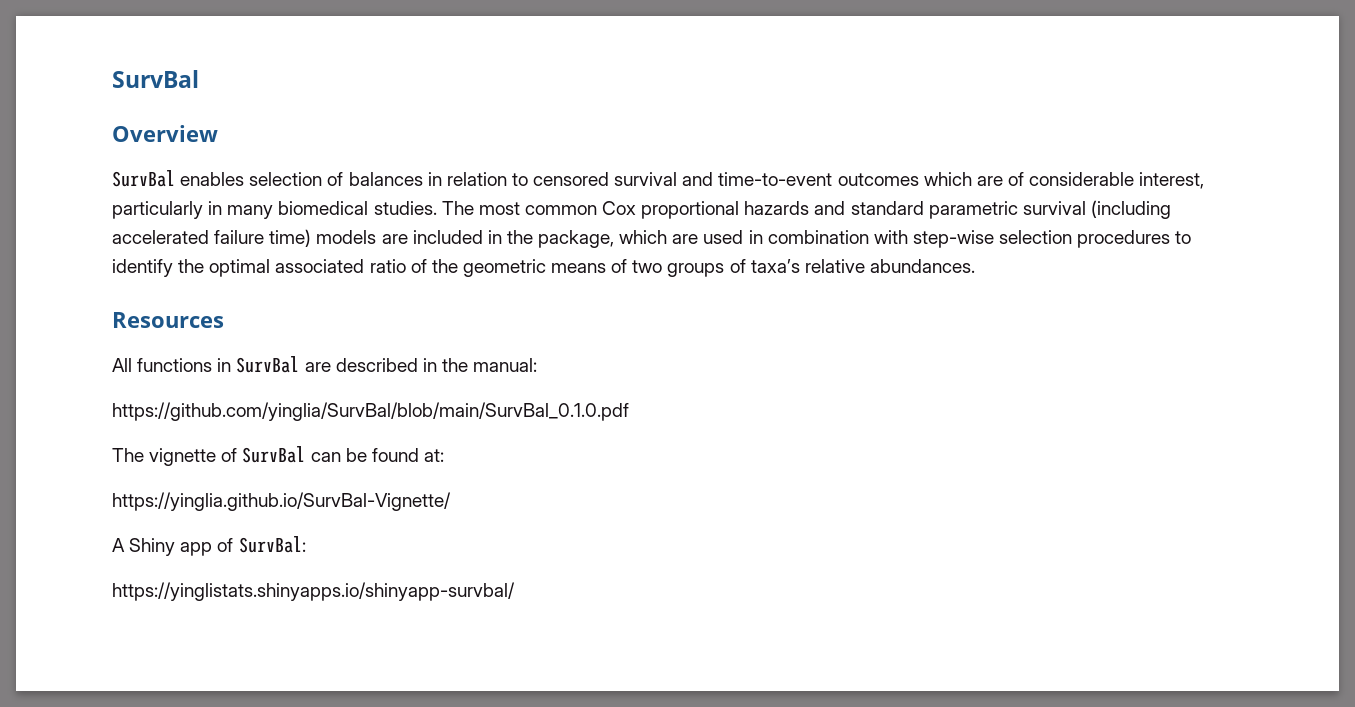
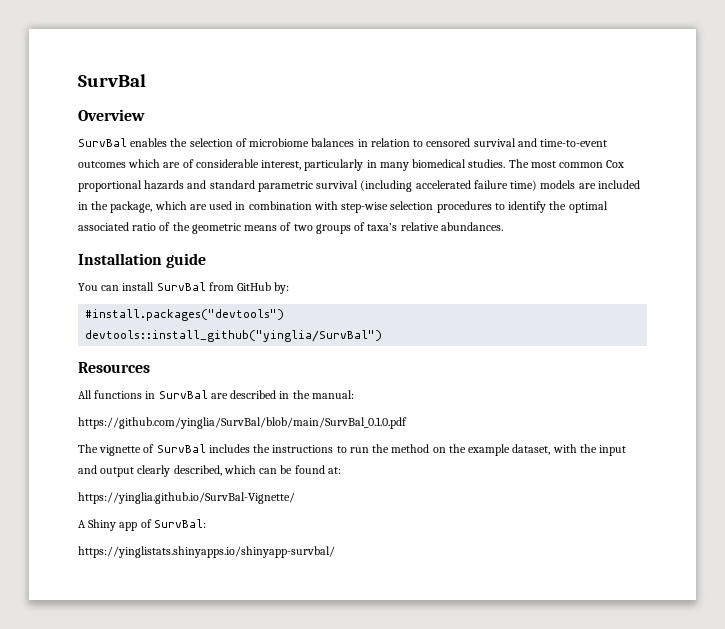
(245, 179) none -> [170,138,188,147] the
(344, 179) none -> [249,138,310,147] microbiome
(975, 266) none -> [78,253,207,268] [78,282,290,294] [85,309,285,321] [85,330,383,342] // Installation guide // You can install SurvBal from GitHub by: // #install.packages("devtools") // devtools::install_github("yinglia/SurvBal")
(306, 454) none -> [208,444,627,456] [78,465,256,477] includes the instructions to run the method on the example dataset, with the input and output clearly described, which

